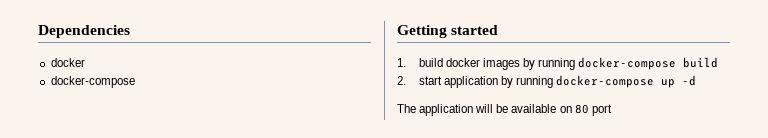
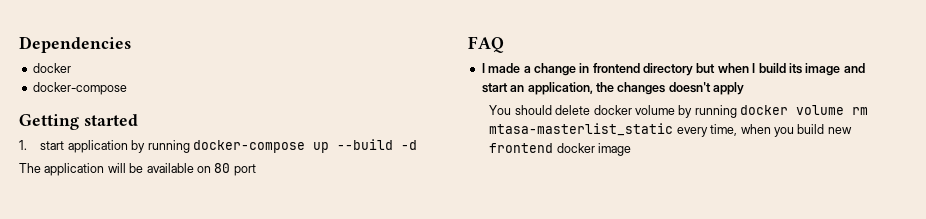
[418,57,719,70] [397,76,406,85] build docker images by running docker-compose build // 2. -> (27, 145) none
(676, 83) none -> [336,139,393,150] --build
(612, 110) none -> [468,36,504,53] [481,63,865,76] [481,82,744,95] [489,105,869,118] [489,123,852,137] [489,143,632,156] // FAQ // I made a change in frontend directory but when I build its image and start an application, the changes doesn't apply // You should delete docker volume by running docker volume rm mtasa-masterlist_static every time, when you build new frontend docker image

